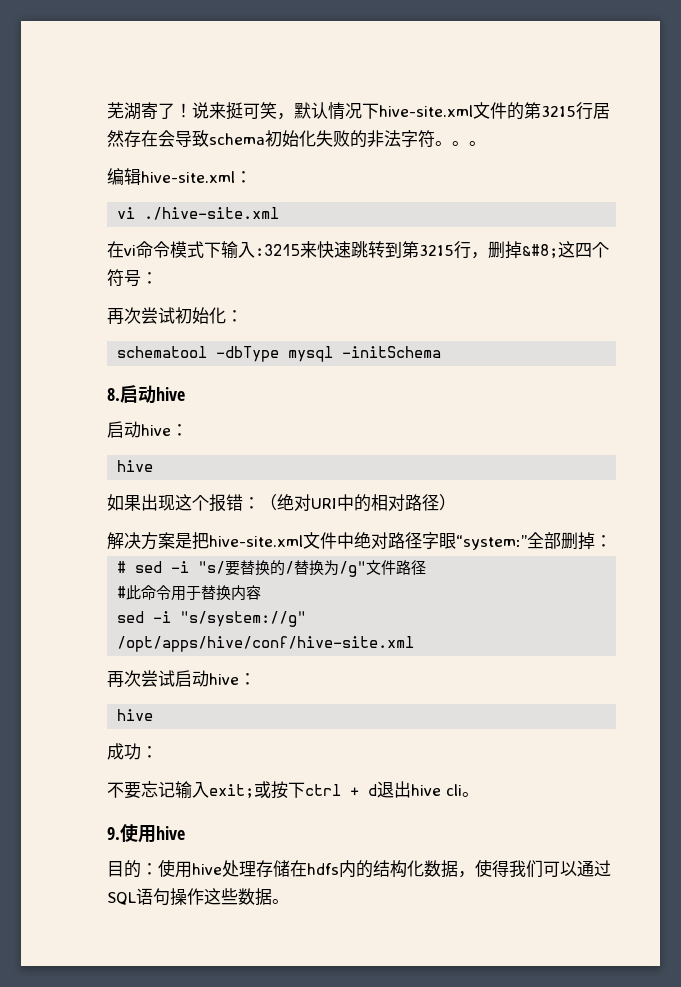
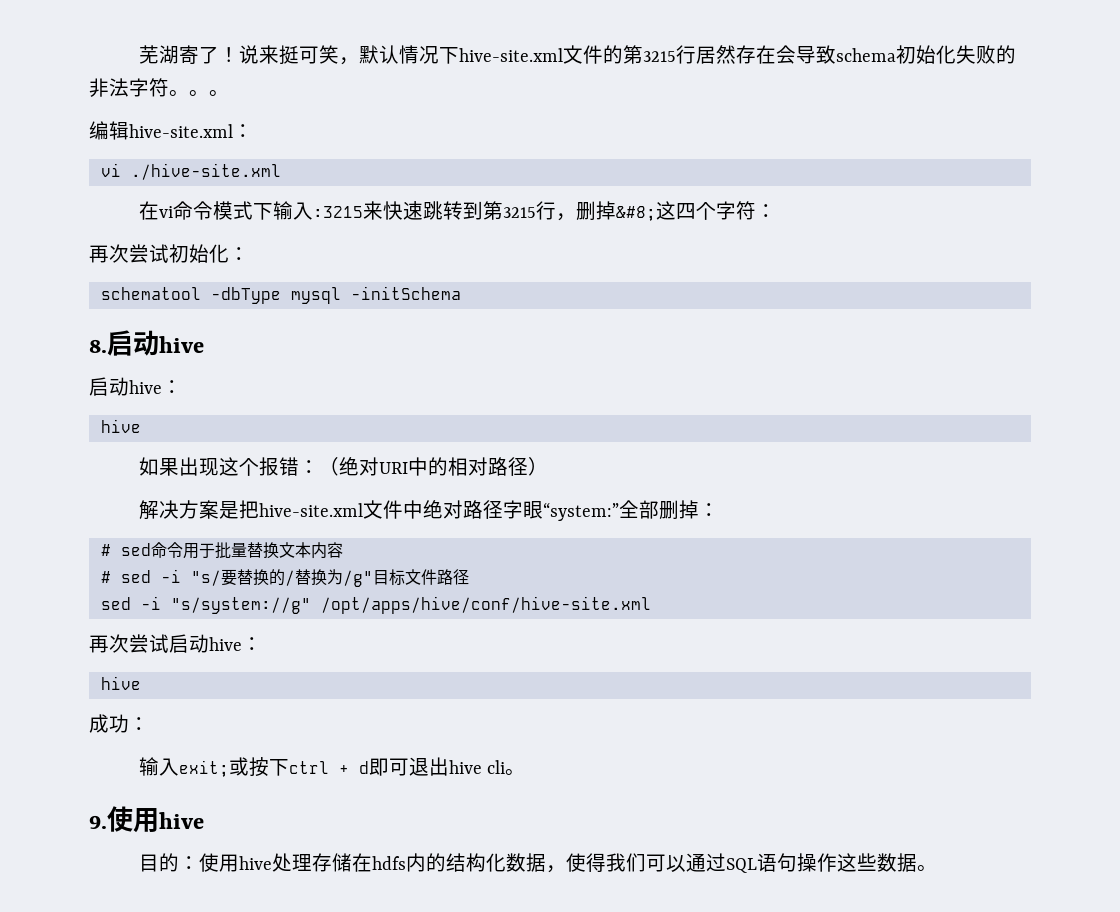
[107,269,141,287] 符号 -> [716,201,757,220] 字符
(612, 541) none -> [100,542,343,559] // # sed命令用于批量替换文本内容
(367, 569) none -> [372,569,405,586] 目标
[117,585,262,601] // #此命令用于替换内容 -> (469, 577) none
[107,781,175,799] 不要忘记 -> (149, 724) none
(377, 790) none -> [369,758,410,776] 即可

